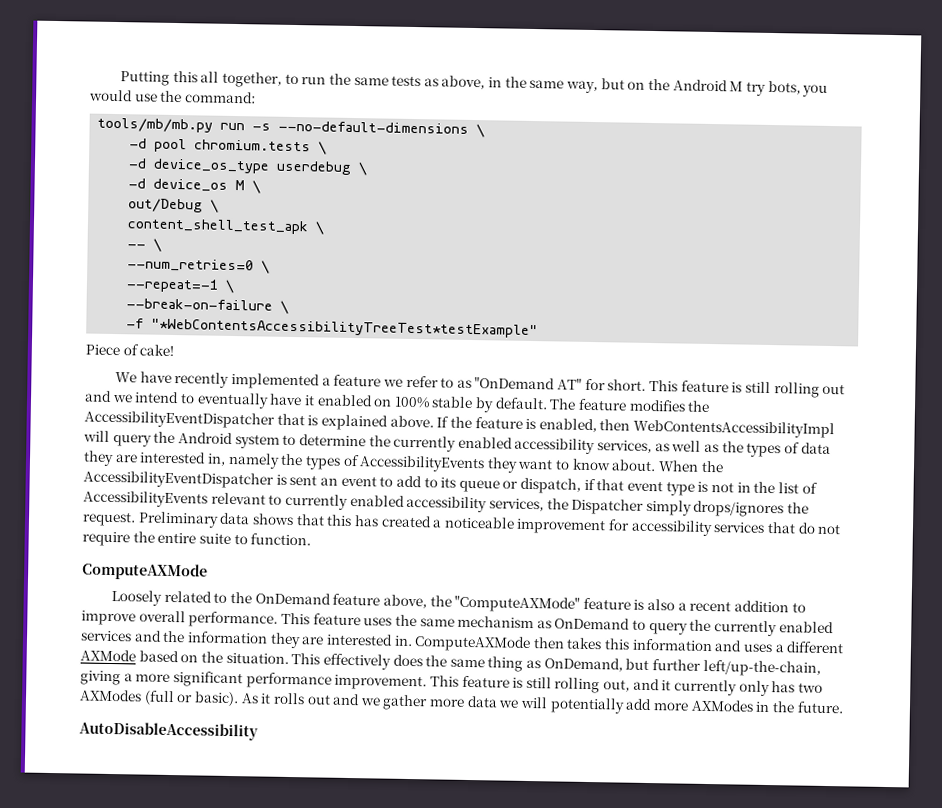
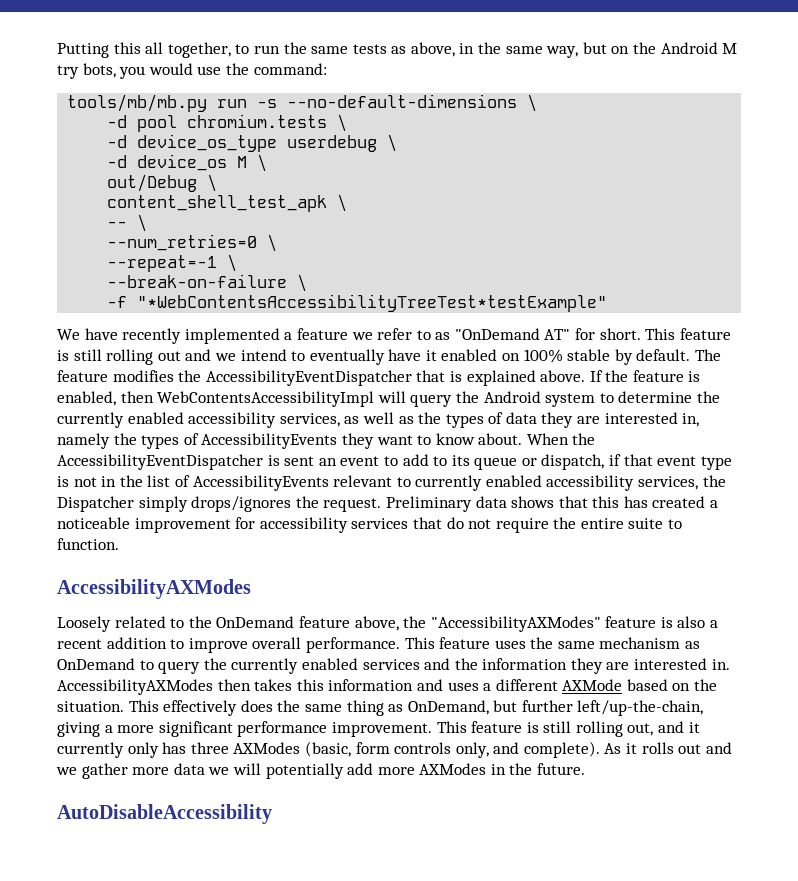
[85,344,175,357] // Piece of cake! -> (608, 303) none
[82,562,208,581] ComputeAXMode -> [57,579,251,599] AccessibilityAXModes
[454,595,581,613] "ComputeAXMode" -> [430,616,601,632] "AccessibilityAXModes"
[414,635,532,653] ComputeAXMode -> [57,679,213,695] AccessibilityAXModes
[797,682,823,693] [79,689,239,707] two AXModes (full or basic). -> [190,741,600,758] three AXModes (basic, form controls only, and complete).

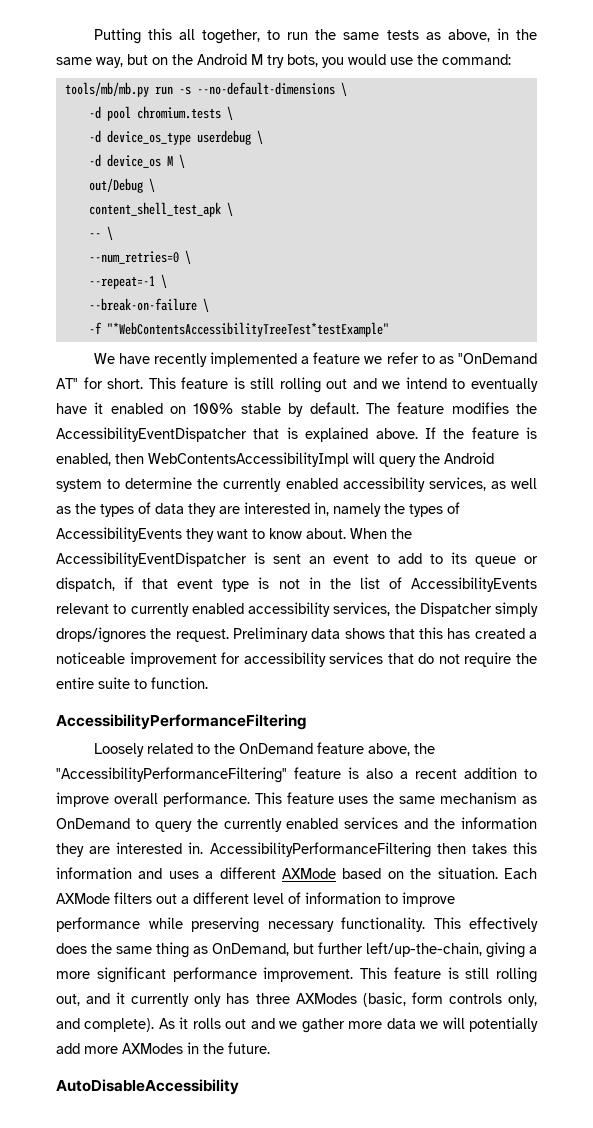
[57,579,251,599] AccessibilityAXModes -> [56,714,306,730] AccessibilityPerformanceFiltering
[430,616,601,632] "AccessibilityAXModes" -> [56,767,287,783] "AccessibilityPerformanceFiltering"
[57,679,213,695] AccessibilityAXModes -> [209,842,431,858] AccessibilityPerformanceFiltering
(124, 706) none -> [503,868,537,879] [56,892,455,907] [56,917,425,933] Each AXMode filters out a different level of information to improve performance while preserving necessary functionality.

